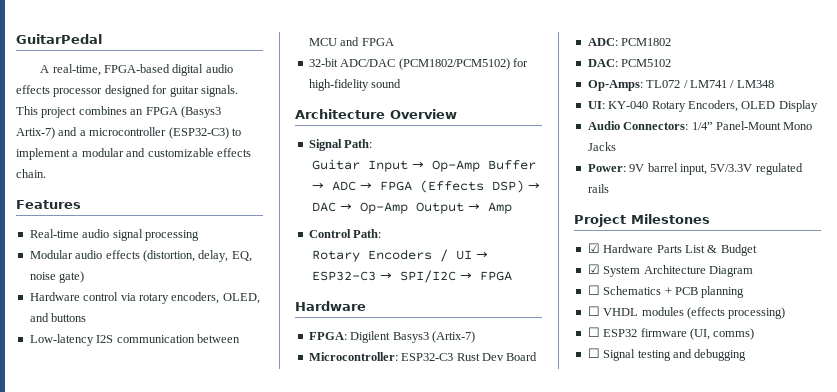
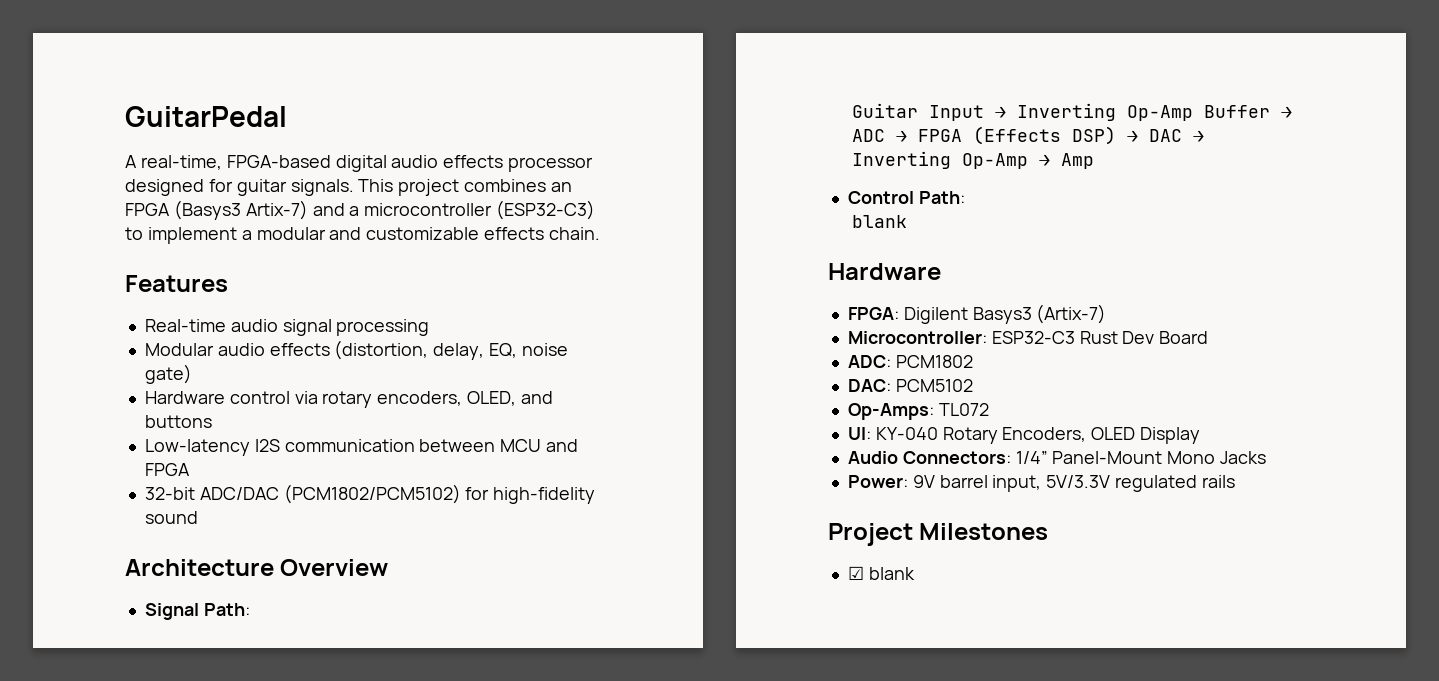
(425, 165) none -> [1017,103,1117,121] Inverting
[360,202,465,214] Op-Amp Output -> [852,151,1029,169] Inverting Op-Amp
[312,249,489,262] [312,270,513,283] Rotary Encoders / UI → ESP32-C3 → SPI/I2C → FPGA -> [852,215,908,228] blank
[683,80,774,88] / LM741 / LM348 -> (989, 409) none
[603,244,757,256] [587,264,753,277] [587,285,745,298] [587,306,786,319] [587,327,755,340] [587,348,747,361] Hardware Parts List & Budget // ☑ System Architecture Diagram // ☐ Schematics + PCB planning // ☐ VHDL modules (effects processing) // ☐ ESP32 firmware (UI, comms) // ☐ Signal testing and debugging -> [868,567,915,580] blank

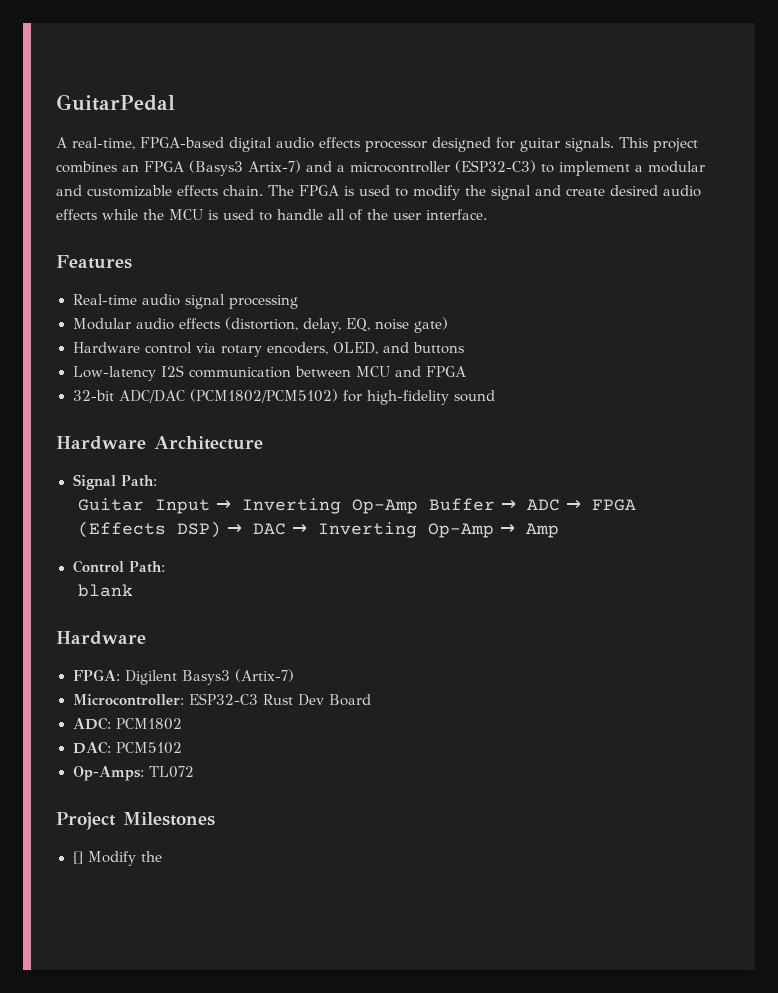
(601, 233) none -> [268,185,701,200] [56,209,487,221] The FPGA is used to modify the signal and create desired audio effects while the MCU is used to handle all of the user interface.
(198, 517) none -> [56,436,146,450] Hardware
[280,559,389,576] Overview -> (263, 443) none
[847,427,1201,444] [847,451,1267,464] [847,475,1235,492] // UI: KY-040 Rotary Encoders, OLED Display // Audio Connectors: 1/4” Panel-Mount Mono Jacks // Power: 9V barrel input, 5V/3.3V regulated rails -> (194, 772) none
[847,566,915,580] ☑ blank -> [72,851,162,866] [] Modify the

